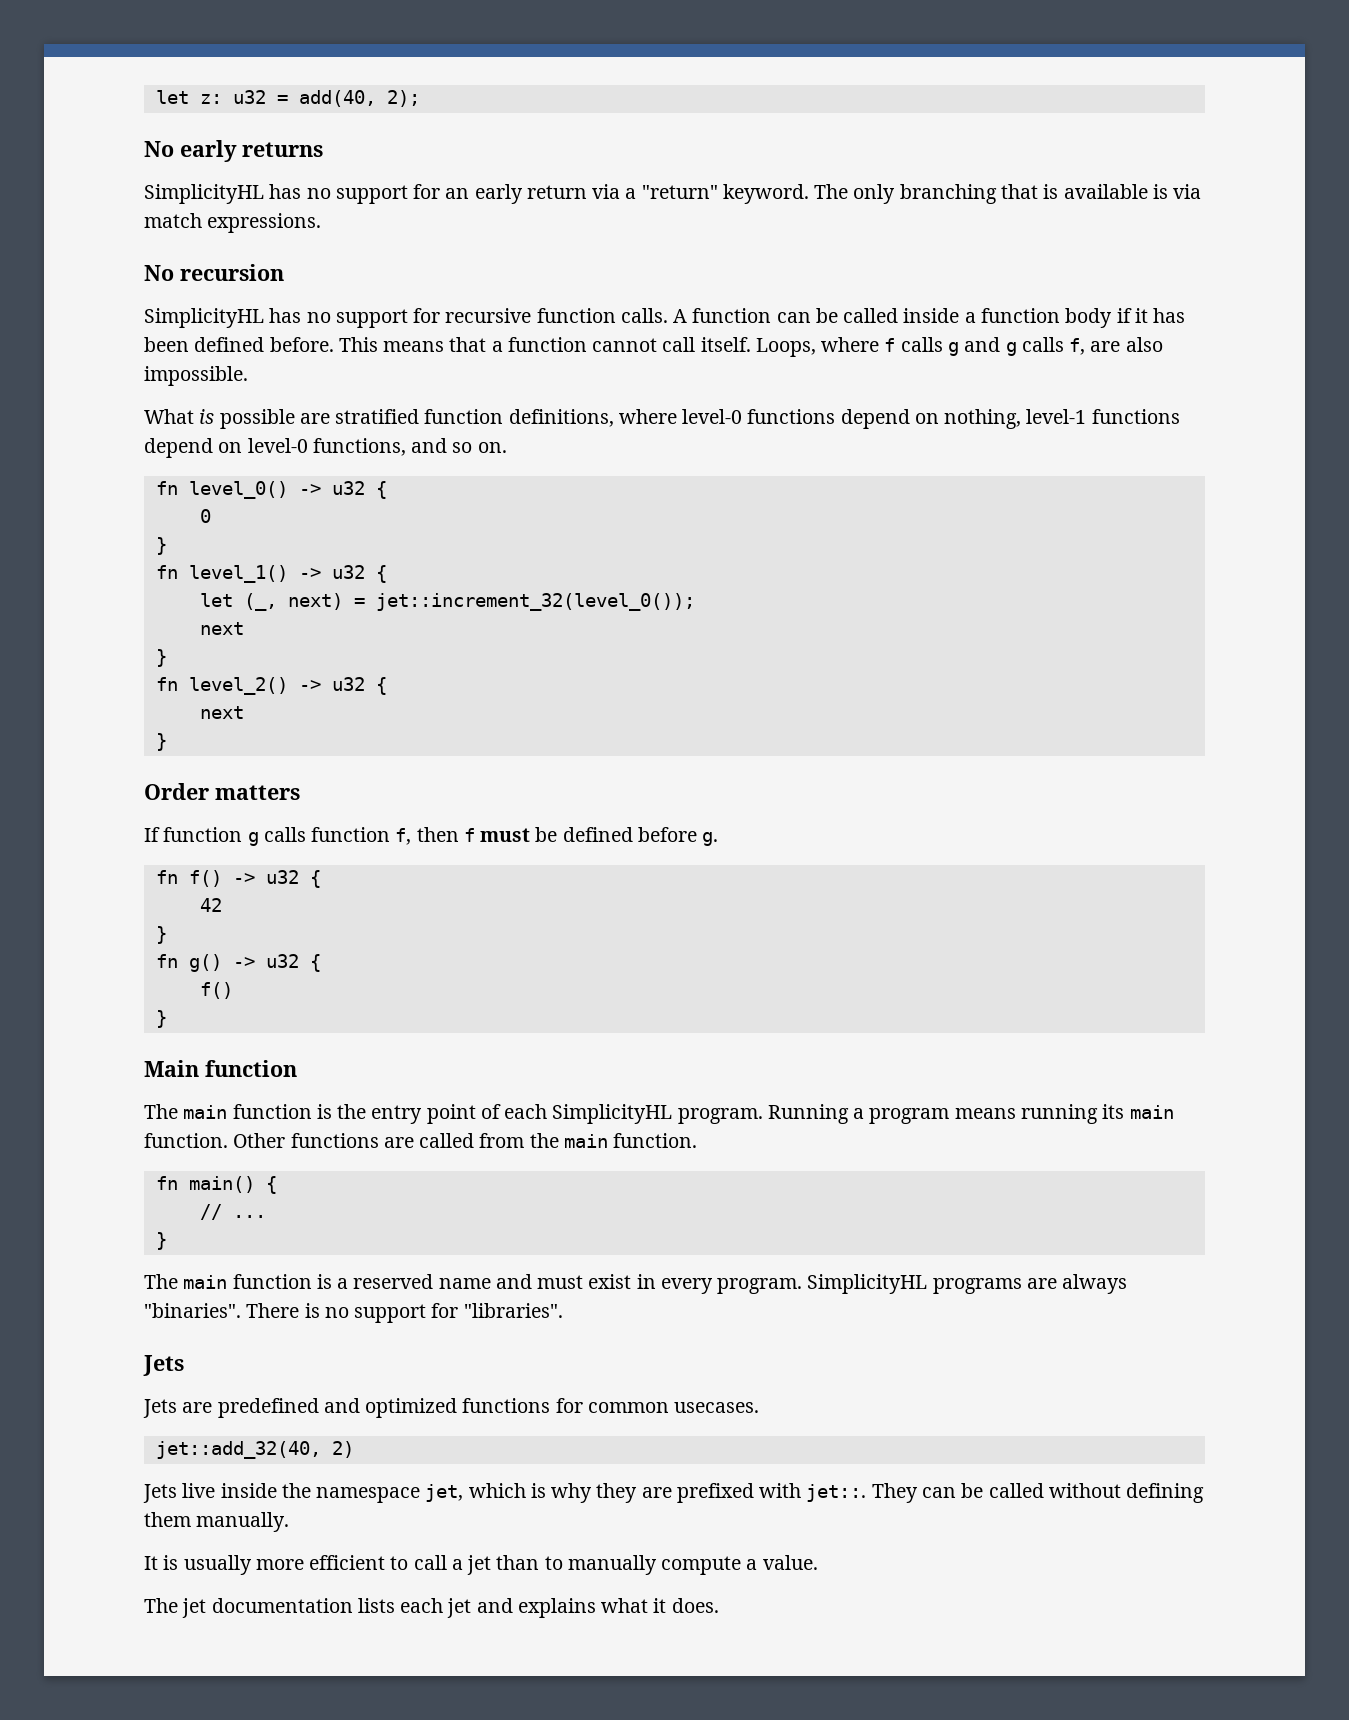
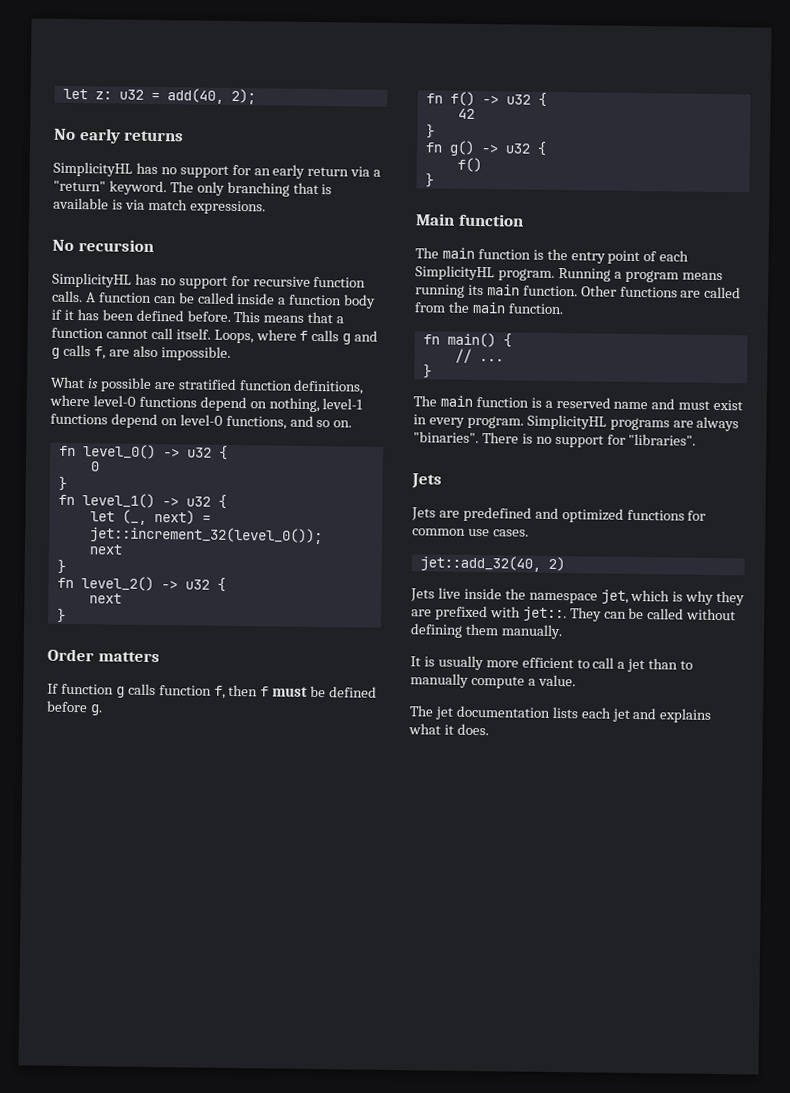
[674,1402,760,1413] usecases. -> [467,528,529,537] use cases.

